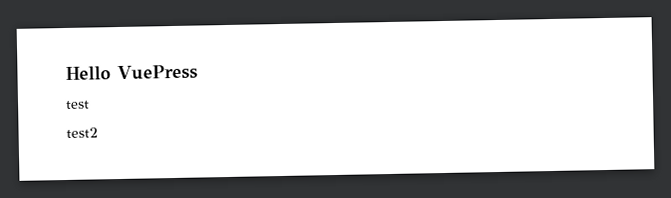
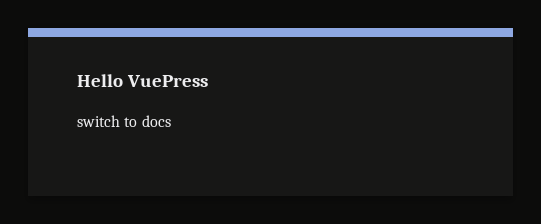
[65,100,90,109] [66,127,98,138] test // test2 -> [77,115,171,127] switch to docs

